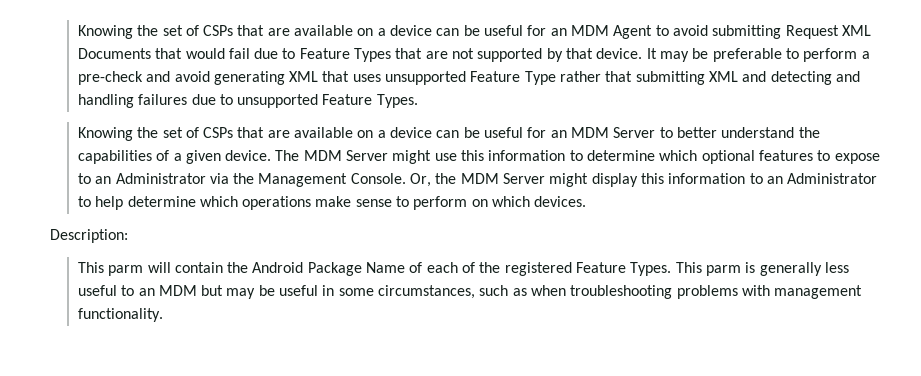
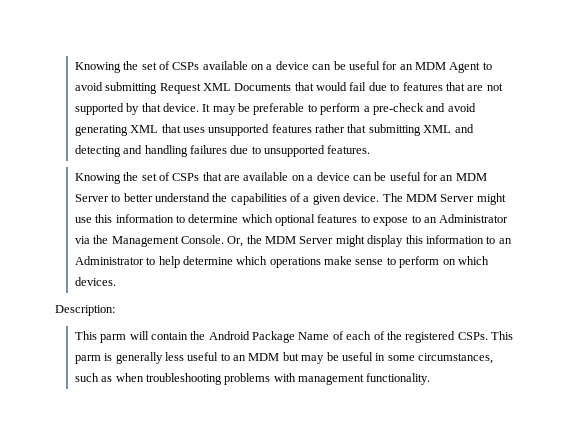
[77,25,290,39] Knowing the set of CSPs that are -> [74,61,200,73] Knowing the set of CSPs
[299,48,392,62] Feature Types -> [402,82,443,91] features
[470,71,556,85] Feature Type -> [271,124,312,133] features
[322,94,418,108] Feature Types. -> [327,145,371,154] features.
[576,262,672,276] Feature Types. -> [457,332,488,340] CSPs.

